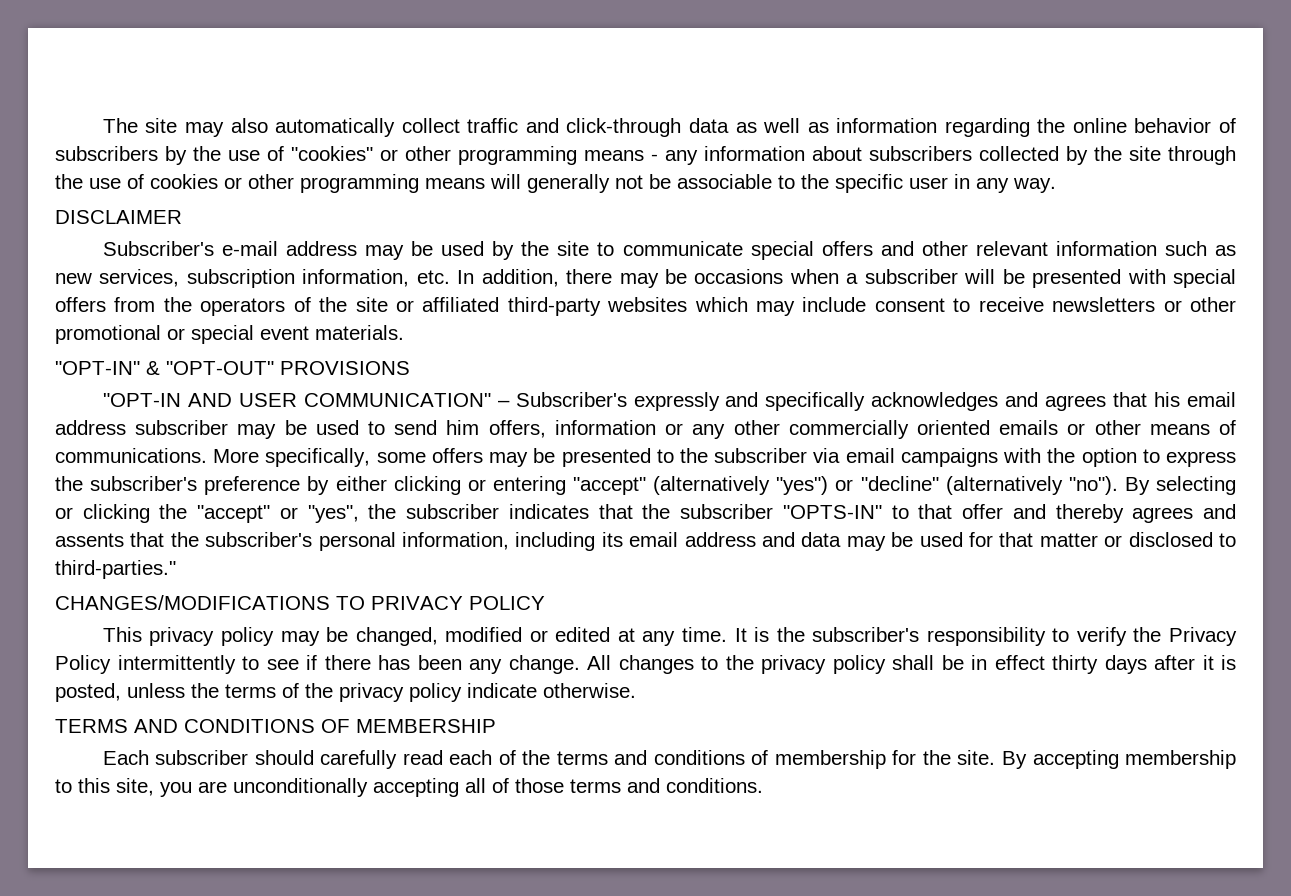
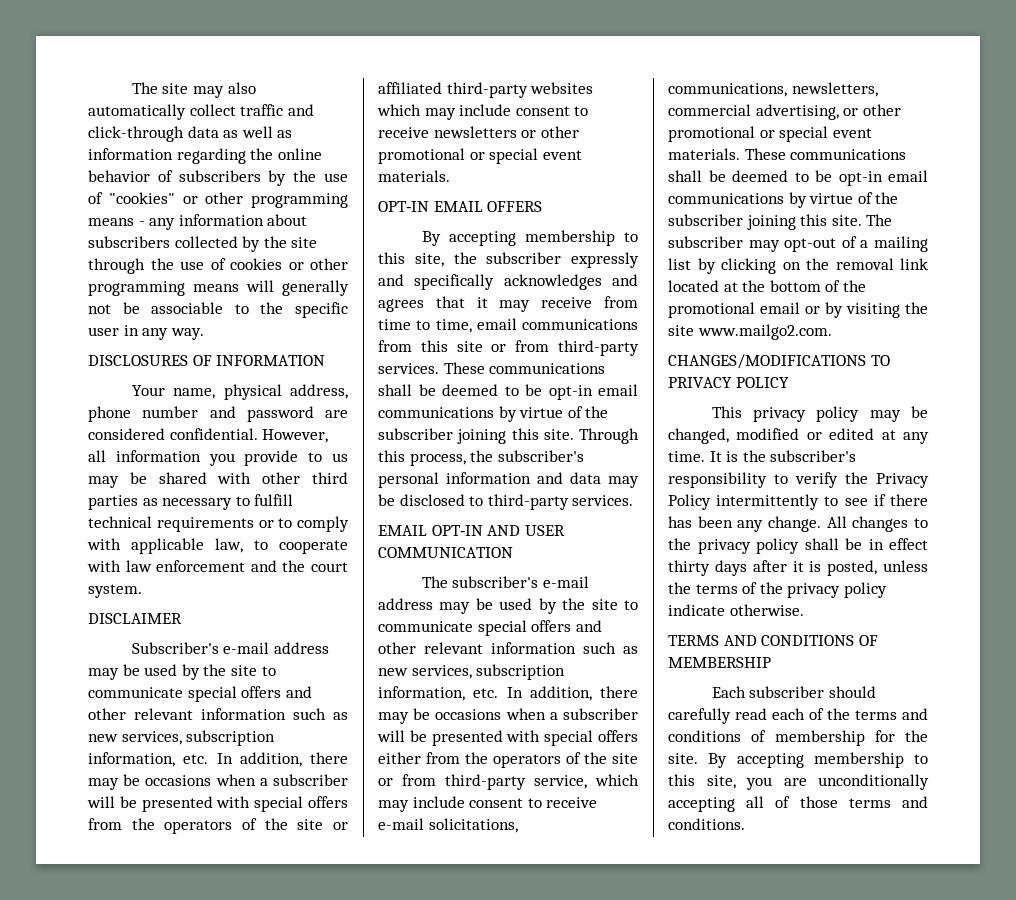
(1056, 185) none -> [88,355,326,366] [131,384,348,400] [88,406,348,422] [88,428,329,443] [88,450,348,466] [88,472,348,488] [88,494,294,510] [88,516,349,532] [87,538,348,554] [87,560,348,572] [88,584,142,598] // DISCLOSURES OF INFORMATION // Your name, physical address, phone number and password are considered confidential. However, all information you provide to us may be shared with other third parties as necessary to fulfill technical requirements or to comply with applicable law, to cooperate with law enforcement and the court system.
[55,361,410,375] [102,392,627,407] "OPT-IN" & "OPT-OUT" PROVISIONS // "OPT-IN AND USER COMMUNICATION" – Subscriber's -> [378,201,543,212] [421,230,638,246] [378,252,562,267] OPT‐IN EMAIL OFFERS // By accepting membership to this site, the subscriber
[1154,392,1237,407] [55,420,1236,439] [55,448,1236,467] [55,476,1236,495] [55,504,1236,523] [55,532,1236,551] [55,560,176,579] his email address subscriber may be used to send him offers, information or any other commercially oriented emails or other means of communications. More specifically, some offers may be presented to the subscriber via email campaigns with the option to express the subscriber's preference by either clicking or entering "accept" (alternatively "yes") or "decline" (alternatively "no"). By selecting or clicking the "accept" or "yes", the subscriber indicates that the subscriber "OPTS-IN" to that offer and thereby agrees and assents that the subscriber's personal information, including its email address and data may be used for that matter or disclosed to third-parties." -> [476,296,638,312] [378,318,638,333] [378,340,639,356] [378,362,606,374] [378,384,638,400] [378,406,609,422] [378,428,639,444] [378,450,584,466] [378,472,639,488] [378,494,634,510] [378,525,565,536] [378,547,513,558] [421,576,590,588] [378,598,638,614] [378,620,602,636] [378,642,638,654] [378,664,566,680] [378,686,638,701] [378,708,638,724] [377,730,638,746] [378,752,638,768] [378,774,639,790] [378,796,598,812] [378,818,518,833] [668,82,878,97] [668,104,901,120] [668,126,872,142] [668,148,907,160] [668,170,928,186] [668,192,899,208] [668,214,893,230] [668,236,928,252] [668,258,928,274] [668,280,866,292] [668,302,928,318] [668,324,832,340] it may receive from time to time, email communications from this site or from third-party services. These communications shall be deemed to be opt-in email communications by virtue of the subscriber joining this site. Through this process, the subscriber's personal information and data may be disclosed to third-party services. // EMAIL OPT‐IN AND USER COMMUNICATION // The subscriber's e-mail address may be used by the site to communicate special offers and other relevant information such as new services, subscription information, etc. In addition, there may be occasions when a subscriber will be presented with special offers either from the operators of the site or from third-party service, which may include consent to receive e-mail solicitations, communications, newsletters, commercial advertising, or other promotional or special event materials. These communications shall be deemed to be opt-in email communications by virtue of the subscriber joining this site. The subscriber may opt-out of a mailing list by clicking on the removal link located at the bottom of the promotional email or by visiting the site www.mailgo2.com.

